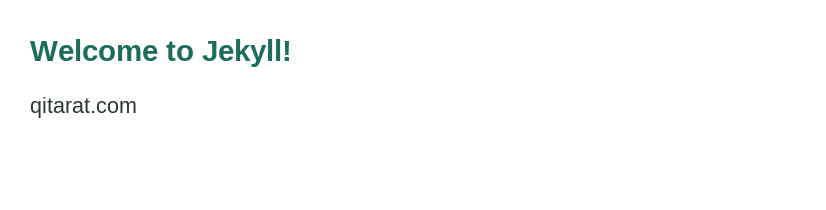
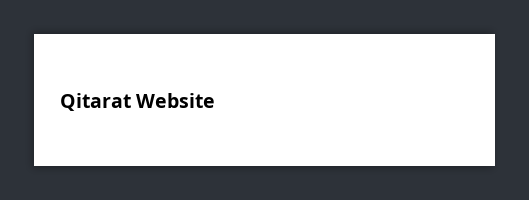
[30,39,292,67] [30,97,137,118] Welcome to Jekyll! // qitarat.com -> [60,93,216,111] Qitarat Website

